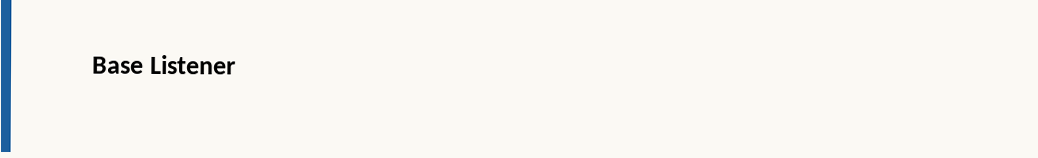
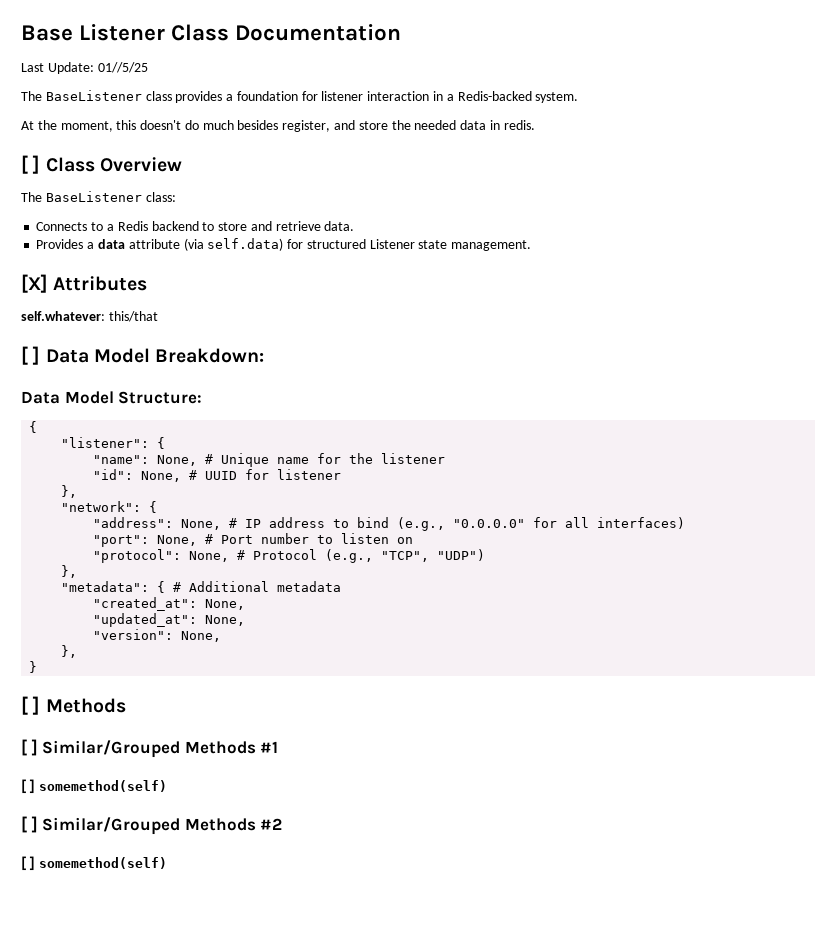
(236, 64) none -> [171,24,402,41] [21,62,148,74] [21,90,579,103] [21,120,535,132] [21,155,182,174] [21,191,176,202] [36,221,355,231] [36,238,532,251] [21,274,148,293] [21,311,158,322] [21,346,265,365] [21,391,203,404] [29,421,38,433] [61,437,166,449] [93,453,446,467] [93,469,342,482] [61,485,78,498] [61,501,158,513] [93,517,686,531] [93,533,414,547] [93,549,486,563] [61,565,78,578] [61,581,342,593] [93,597,246,611] [93,613,246,627] [93,629,222,642] [61,645,78,658] [29,661,38,673] [21,696,126,715] [21,739,279,758] [21,779,167,794] [21,816,283,835] [21,856,167,871] Class Documentation // Last Update: 01//5/25 // The BaseListener class provides a foundation for listener interaction in a Redis-backed system. // At the moment, this doesn't do much besides register, and store the needed data in redis. // [ ] Class Overview // The BaseListener class: // Connects to a Redis backend to store and retrieve data. // Provides a data attribute (via self.data) for structured Listener state management. // [X] Attributes // self.whatever: this/that // [ ] Data Model Breakdown: // Data Model Structure: // { // "listener": { // "name": None, # Unique name for the listener // "id": None, # UUID for listener // }, // "network": { // "address": None, # IP address to bind (e.g., "0.0.0.0" for all interfaces) // "port": None, # Port number to listen on // "protocol": None, # Protocol (e.g., "TCP", "UDP") // }, // "metadata": { # Additional metadata // "created_at": None, // "updated_at": None, // "version": None, // }, // } // [ ] Methods // [ ] Similar/Grouped Methods #1 // [ ] somemethod(self) // [ ] Similar/Grouped Methods #2 // [ ] somemethod(self)

